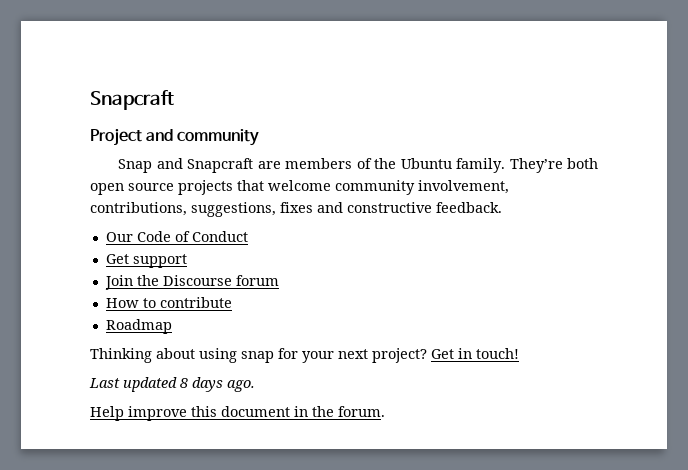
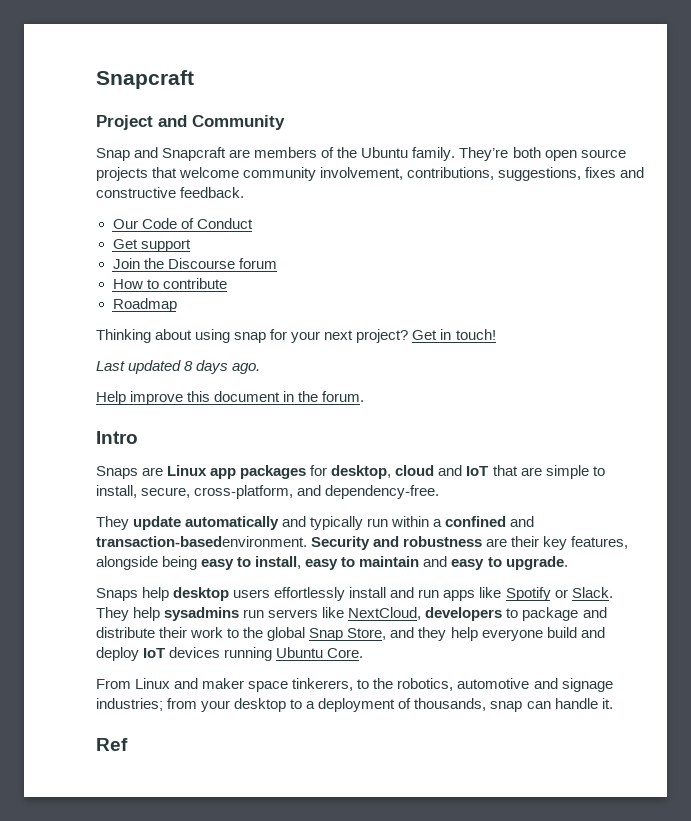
[177,129,260,146] community -> [192,115,285,130] Community
(385, 411) none -> [96,431,138,444] [96,465,605,479] [96,485,440,499] [96,516,535,530] [96,536,629,550] [96,556,568,570] [96,587,613,601] [96,607,607,621] [96,627,605,641] [96,647,364,661] [96,678,613,692] [96,698,613,712] [96,738,128,751] // Intro // Snaps are Linux app packages for desktop, cloud and IoT that are simple to install, secure, cross-platform, and dependency-free. // They update automatically and typically run within a confined and transaction-basedenvironment. Security and robustness are their key features, alongside being easy to install, easy to maintain and easy to upgrade. // Snaps help desktop users effortlessly install and run apps like Spotify or Slack. They help sysadmins run servers like NextCloud, developers to package and distribute their work to the global Snap Store, and they help everyone build and deploy IoT devices running Ubuntu Core. // From Linux and maker space tinkerers, to the robotics, automotive and signage industries; from your desktop to a deployment of thousands, snap can handle it. // Ref

